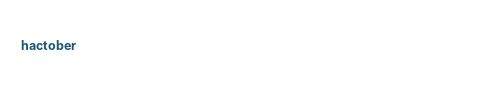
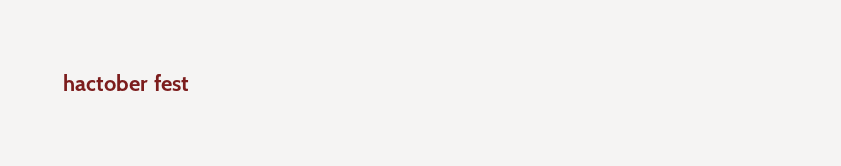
(76, 45) none -> [153,74,189,91] fest

